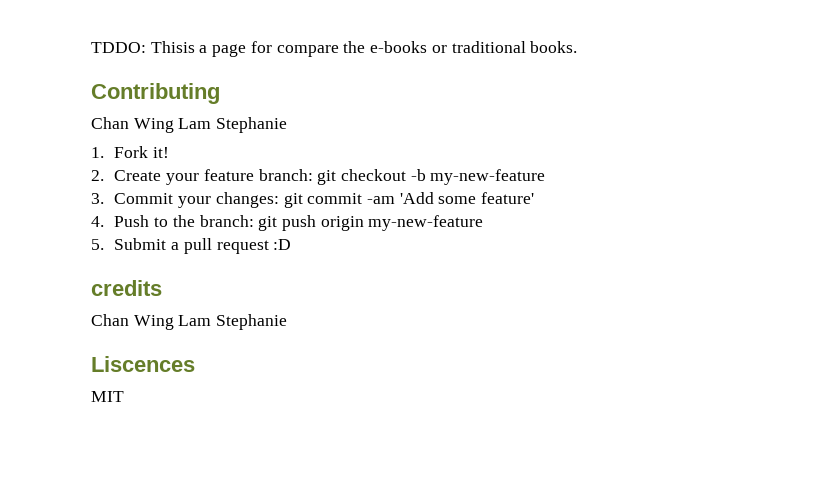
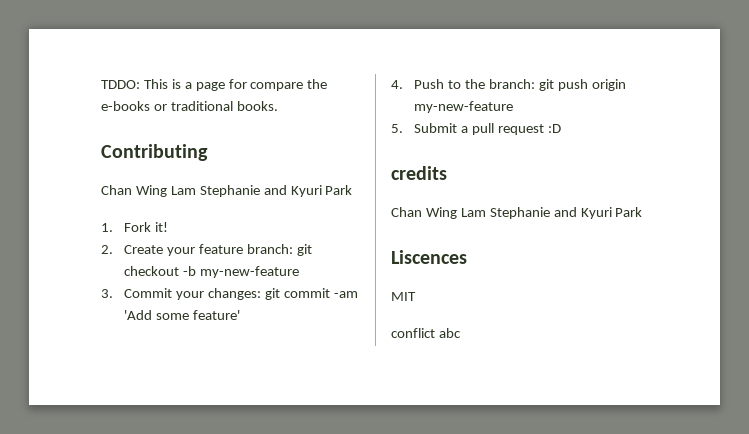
[150,41,195,53] Thisis -> [143,79,181,89] This is
(288, 125) none -> [263,185,353,197] and Kyuri Park
(288, 322) none -> [553,207,643,219] and Kyuri Park
(124, 396) none -> [391,328,461,338] // conflict abc

